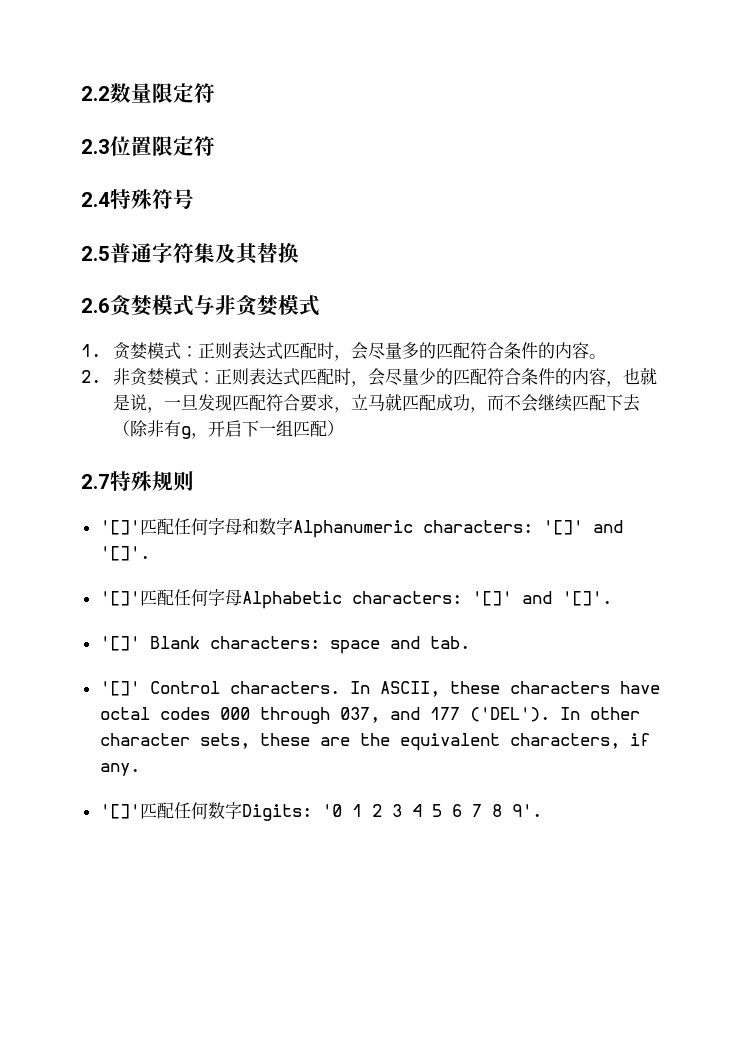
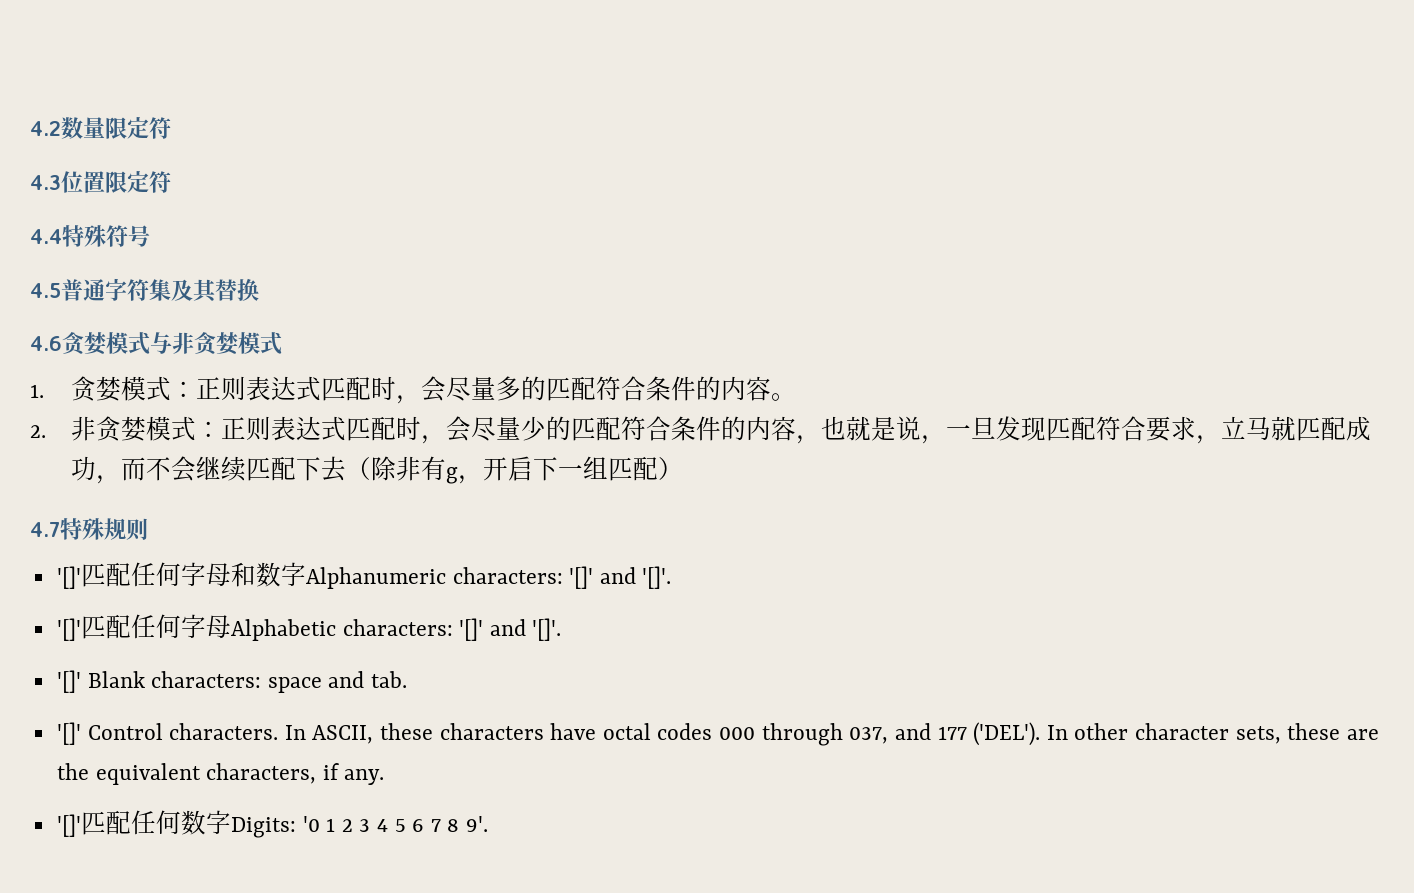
[81,86,110,101] 2.2 -> [30,121,61,136] 4.2
[81,139,110,154] 2.3 -> [30,175,61,190] 4.3
[81,192,110,207] 2.4 -> [30,229,62,244] 4.4
[81,246,110,261] 2.5 -> [30,283,61,298] 4.5
[81,298,110,313] 2.6 -> [30,336,62,351] 4.6
[81,474,110,489] 2.7 -> [30,522,60,537] 4.7

